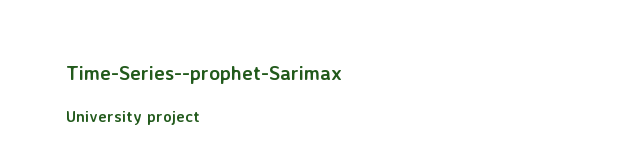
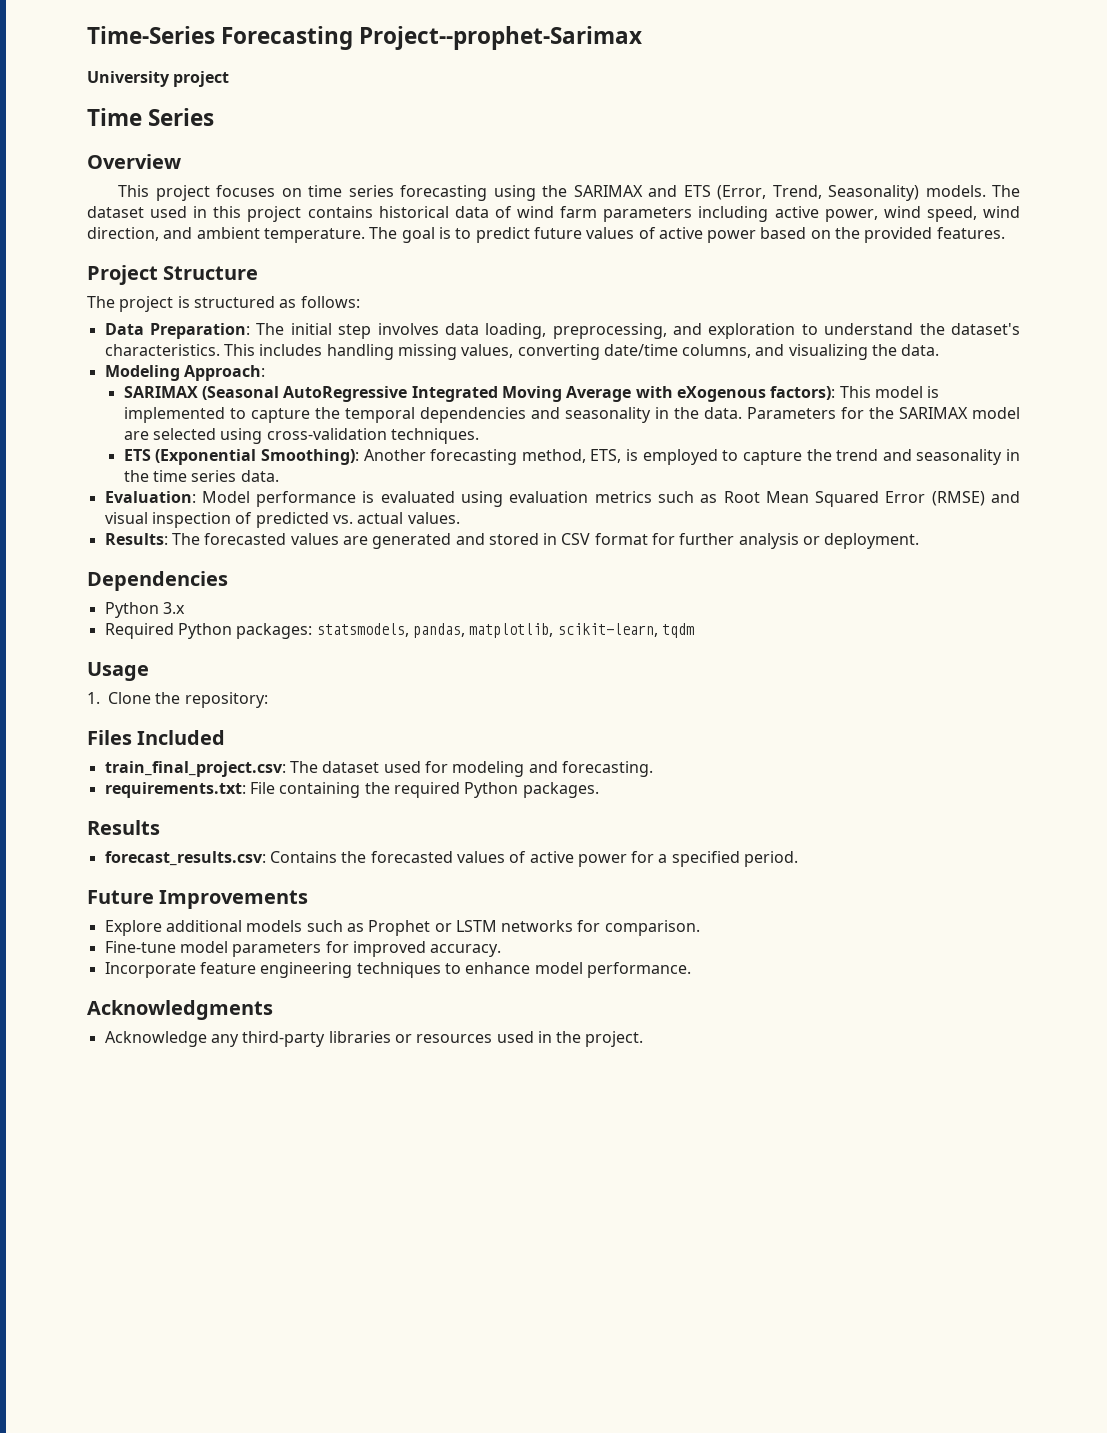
[66,66,342,84] Time-Series--prophet-Sarimax -> [87,26,643,50] Time-Series Forecasting Project--prophet-Sarimax
(200, 118) none -> [87,108,215,126] [87,154,181,169] [118,185,1021,201] [87,206,1021,222] [87,227,1005,243] [87,265,259,285] [87,296,360,312] [104,323,1020,339] [104,344,940,360] [104,365,265,381] [123,386,940,402] [123,407,1020,423] [123,428,480,444] [123,449,1020,465] [123,470,279,482] [104,491,1020,507] [104,512,460,528] [104,533,920,549] [87,571,228,591] [104,602,185,618] [104,623,694,639] [87,662,149,681] [87,692,268,708] [87,730,226,745] [104,761,653,777] [104,782,599,798] [87,820,160,835] [104,851,799,867] [87,890,309,909] [104,920,700,936] [104,941,502,957] [104,962,691,978] [87,1000,273,1020] [104,1031,644,1047] // Time Series // Overview // This project focuses on time series forecasting using the SARIMAX and ETS (Error, Trend, Seasonality) models. The dataset used in this project contains historical data of wind farm parameters including active power, wind speed, wind direction, and ambient temperature. The goal is to predict future values of active power based on the provided features. // Project Structure // The project is structured as follows: // Data Preparation: The initial step involves data loading, preprocessing, and exploration to understand the dataset's characteristics. This includes handling missing values, converting date/time columns, and visualizing the data. // Modeling Approach: // SARIMAX (Seasonal AutoRegressive Integrated Moving Average with eXogenous factors): This model is implemented to capture the temporal dependencies and seasonality in the data. Parameters for the SARIMAX model are selected using cross-validation techniques. // ETS (Exponential Smoothing): Another forecasting method, ETS, is employed to capture the trend and seasonality in the time series data. // Evaluation: Model performance is evaluated using evaluation metrics such as Root Mean Squared Error (RMSE) and visual inspection of predicted vs. actual values. // Results: The forecasted values are generated and stored in CSV format for further analysis or deployment. // Dependencies // Python 3.x // Required Python packages: statsmodels, pandas, matplotlib, scikit-learn, tqdm // Usage // 1. Clone the repository: // Files Included // train_final_project.csv: The dataset used for modeling and forecasting. // requirements.txt: File containing the required Python packages. // Results // forecast_results.csv: Contains the forecasted values of active power for a specified period. // Future Improvements // Explore additional models such as Prophet or LSTM networks for comparison. // Fine-tune model parameters for improved accuracy. // Incorporate feature engineering techniques to enhance model performance. // Acknowledgments // Acknowledge any third-party libraries or resources used in the project.

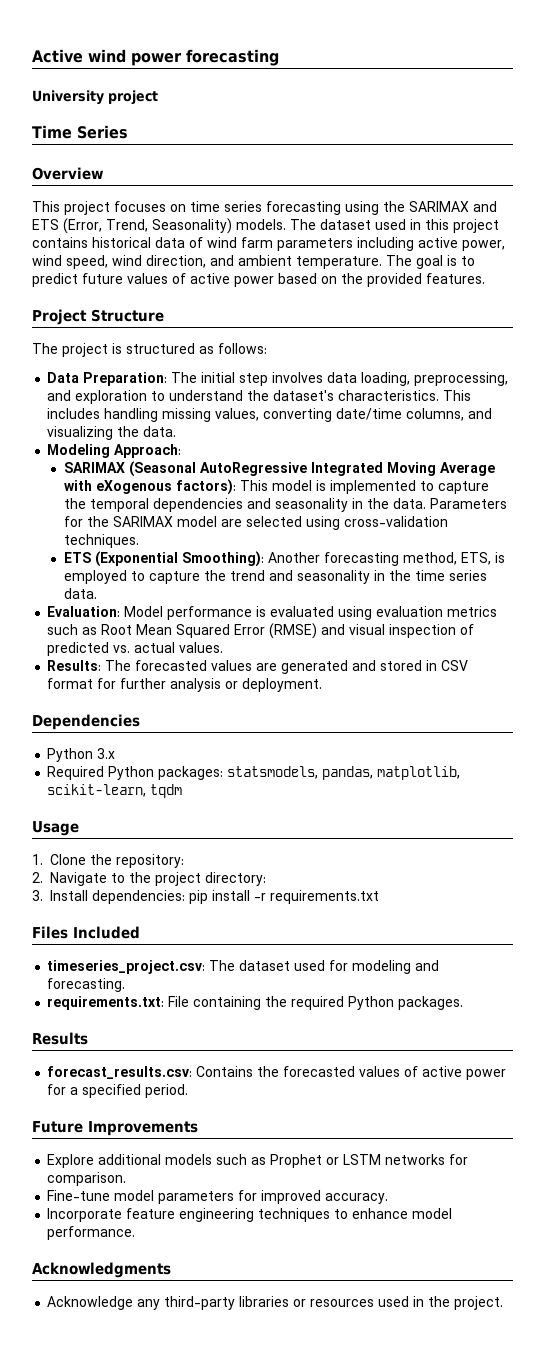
[87,26,643,50] Time-Series Forecasting Project--prophet-Sarimax -> [32,49,279,66] Active wind power forecasting
(268, 700) none -> [32,872,266,886] [32,890,379,904] // 2. Navigate to the project directory: // 3. Install dependencies: pip install -r requirements.txt
[104,761,286,777] train_final_project.csv: -> [47,960,206,974] timeseries_project.csv:

